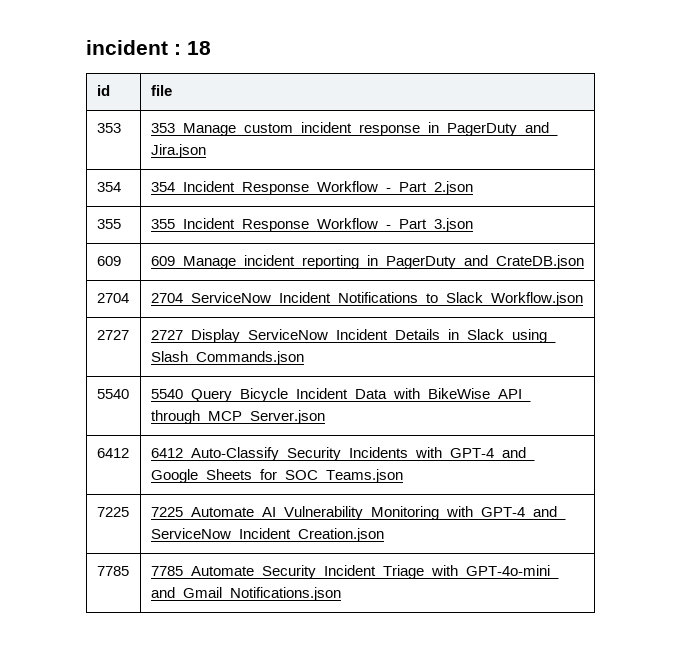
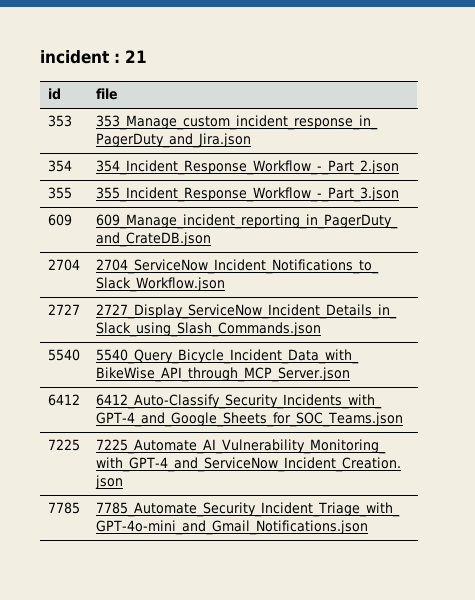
[187,41,211,55] 18 -> [125,50,147,63] 21

